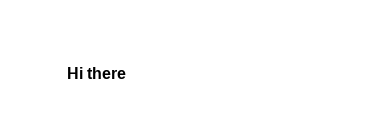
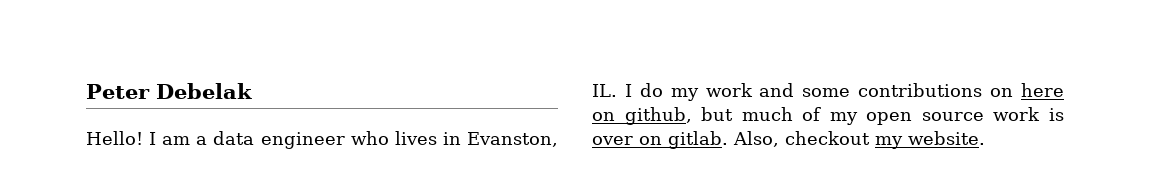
[67,67,127,79] Hi there -> [86,83,252,99] [86,131,558,149] [592,83,1064,101] [592,107,1064,125] [592,131,985,149] Peter Debelak // Hello! I am a data engineer who lives in Evanston, IL. I do my work and some contributions on here on github, but much of my open source work is over on gitlab. Also, checkout my website.

